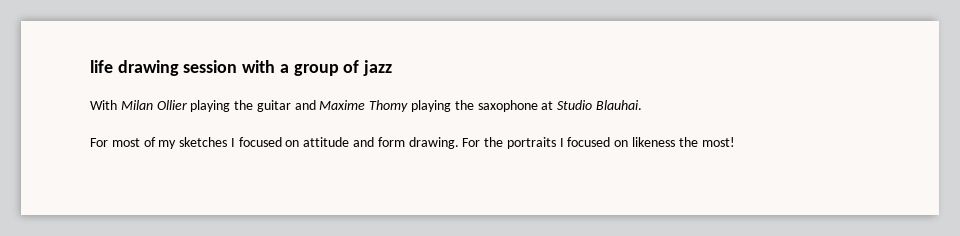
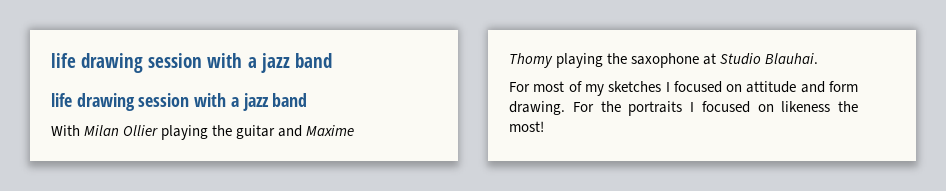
[90,60,393,76] life drawing session with a group of jazz -> [51,53,332,73] [51,93,308,111] life drawing session with a jazz band // life drawing session with a jazz band

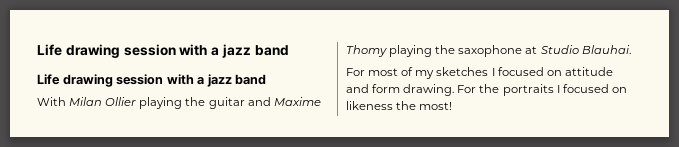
[51,53,332,73] [51,93,72,107] life drawing session with a jazz band // life -> [37,44,289,58] [37,74,60,85] Life drawing session with a jazz band // Life

